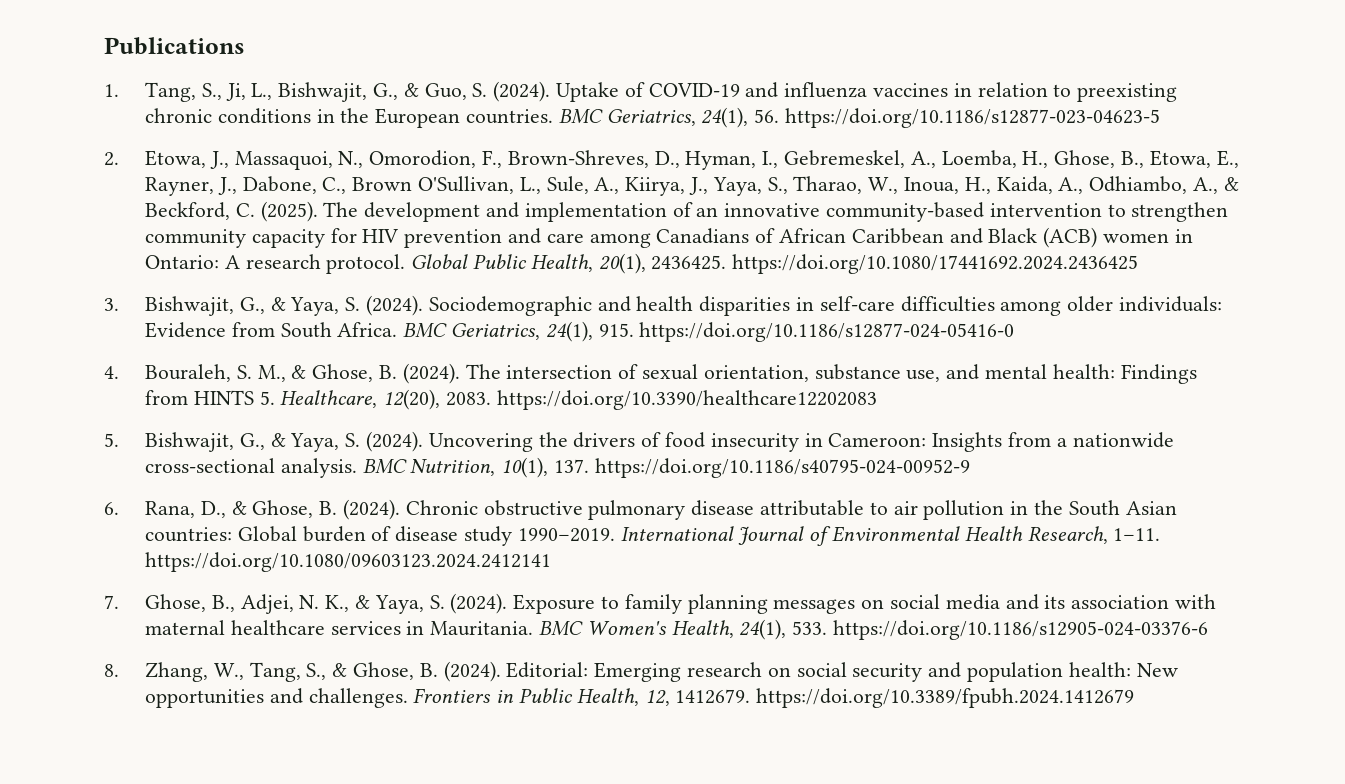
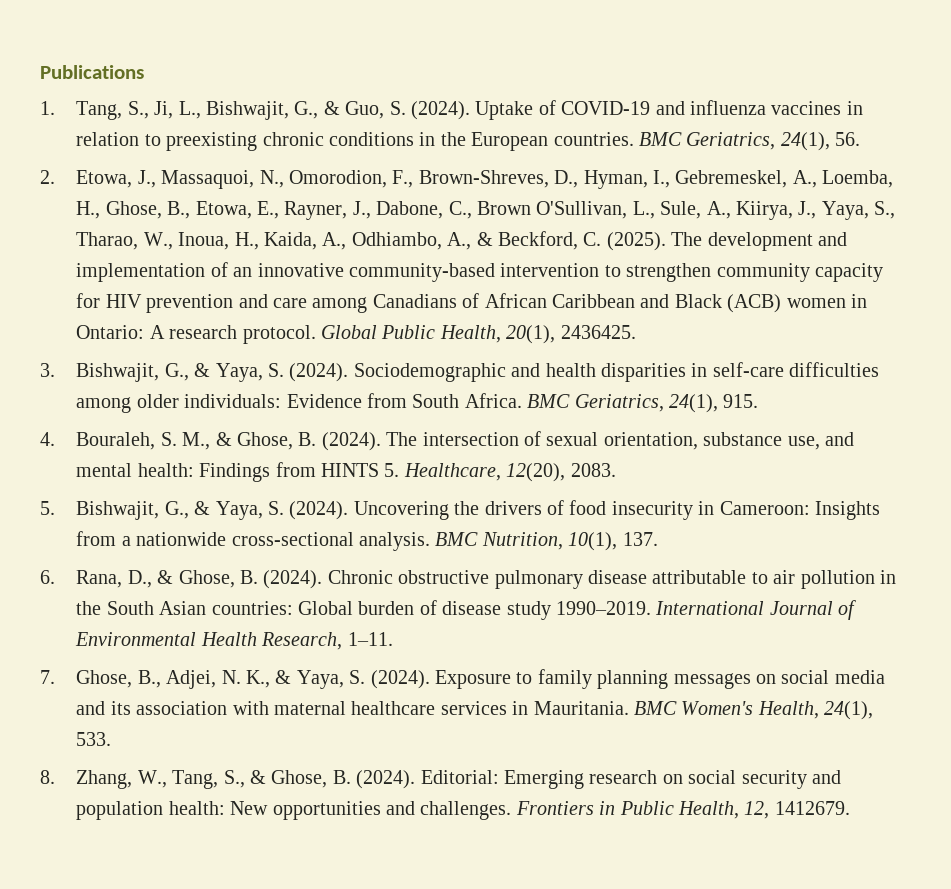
[784,108,1160,128] https://doi.org/10.1186/s12877-023-04623-5 -> (861, 139) none
[732,254,1139,274] https://doi.org/10.1080/17441692.2024.2436425 -> (636, 332) none
[639,322,1015,342] https://doi.org/10.1186/s12877-024-05416-0 -> (759, 401) none
[496,390,877,410] https://doi.org/10.3390/healthcare12202083 -> (616, 470) none
[594,458,970,478] https://doi.org/10.1186/s40795-024-00952-9 -> (658, 539) none
[144,552,551,572] https://doi.org/10.1080/09603123.2024.2412141 -> (393, 639) none
[832,620,1208,640] https://doi.org/10.1186/s12905-024-03376-6 -> (112, 739) none
[756,688,1135,708] https://doi.org/10.3389/fpubh.2024.1412679 -> (850, 808) none

